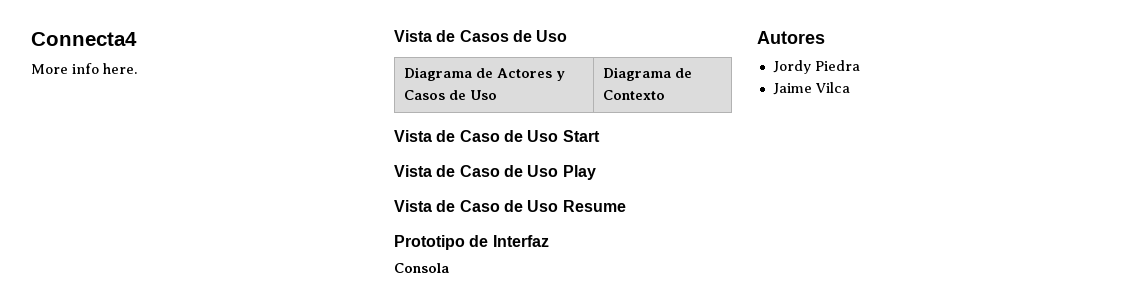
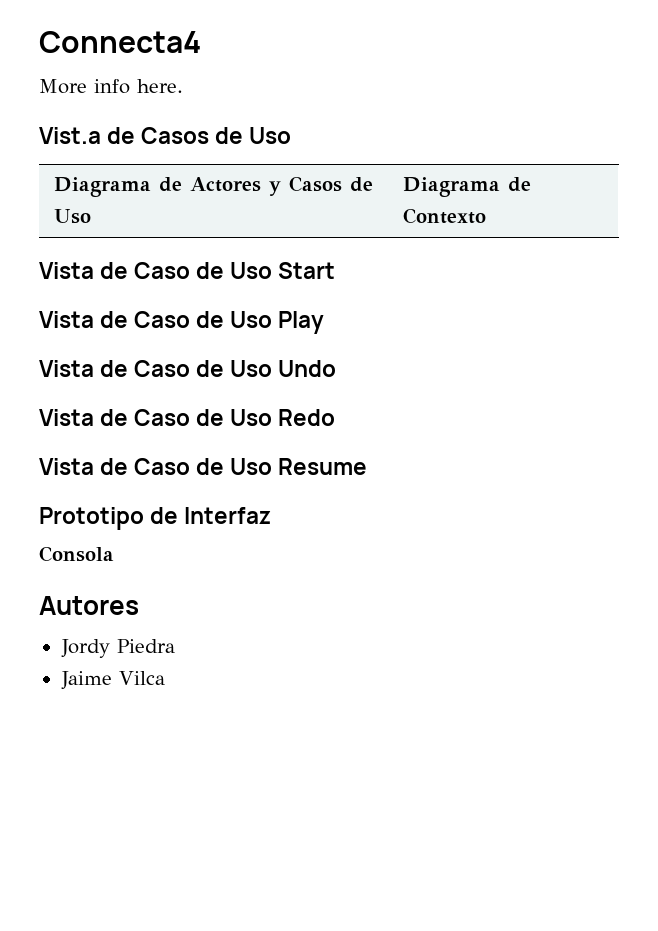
[394,30,432,42] Vista -> [39,127,101,144] Vist.a
(596, 172) none -> [39,360,337,377] [39,409,336,426] // Vista de Caso de Uso Undo // Vista de Caso de Uso Redo

